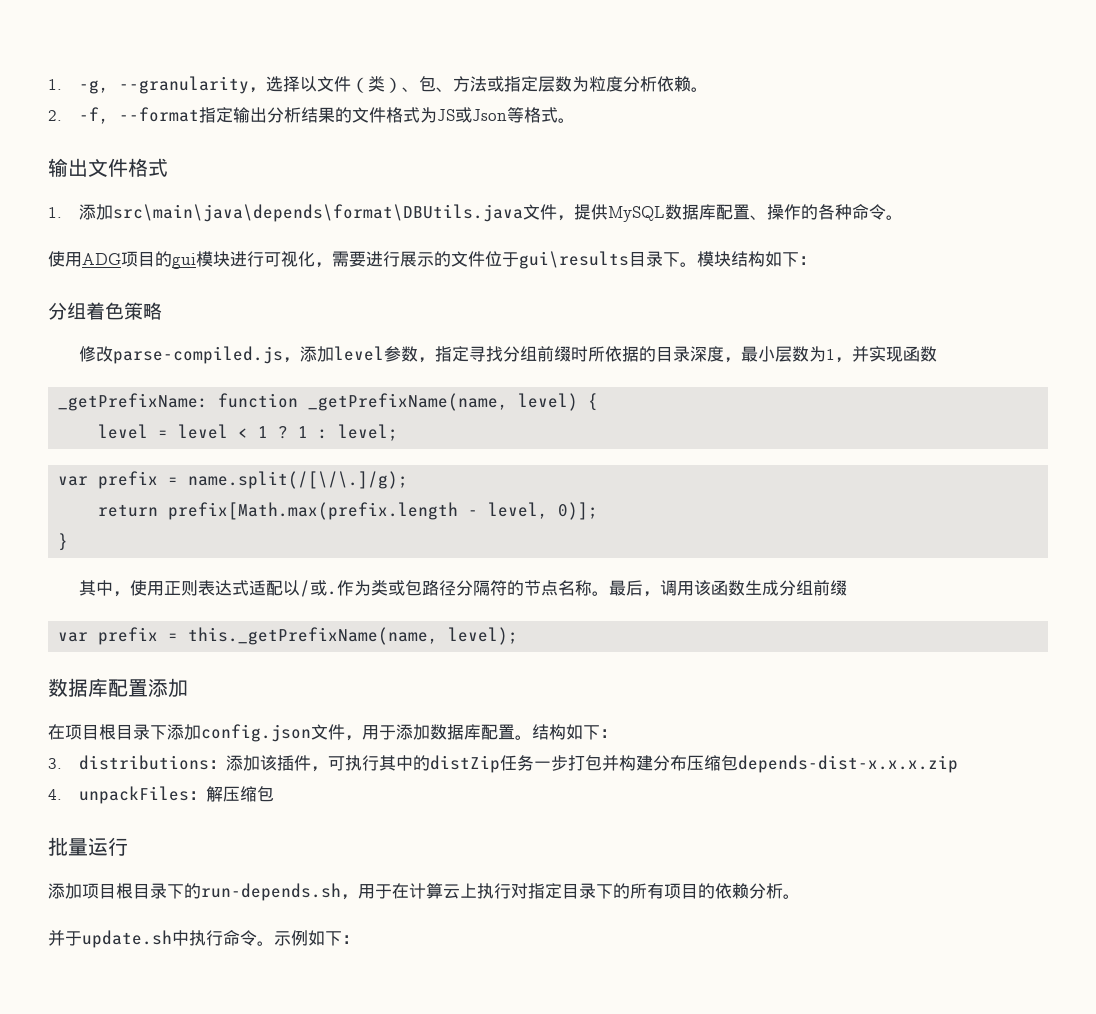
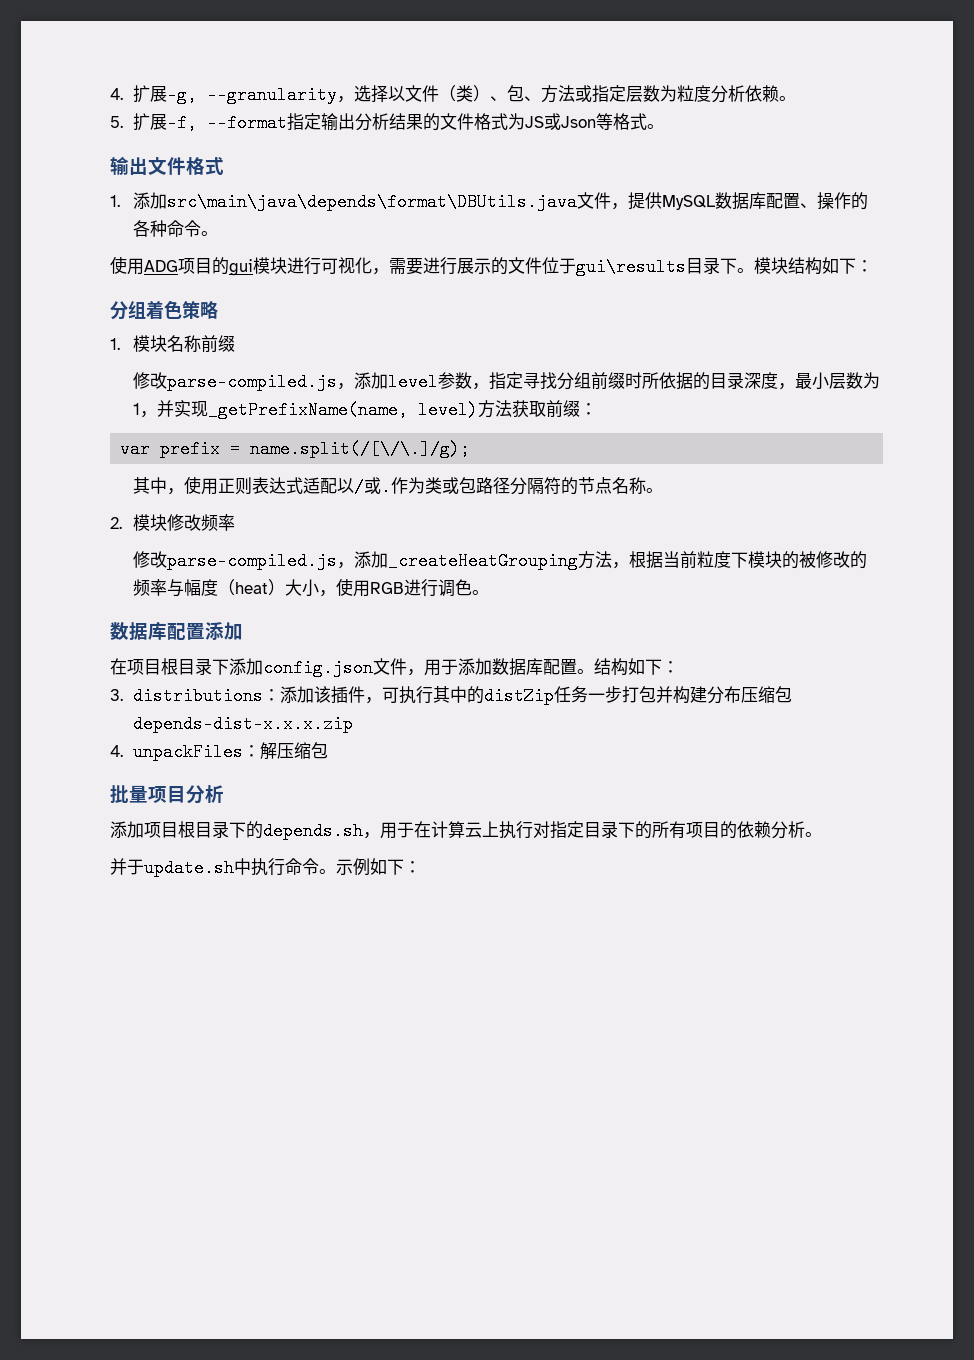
[48,79,62,90] 1. -> [110,85,167,103] 4.扩展
[48,110,62,121] 2. -> [110,113,167,131] 5.扩展
(162, 311) none -> [110,335,235,353] // 1.模块名称前缀
[902,346,937,362] [58,393,599,411] [98,424,399,441] 函数 // _getPrefixName: function _getPrefixName(name, level) { // level = level < 1 ? 1 : level; -> [207,400,597,419] _getPrefixName(name, level)方法获取前缀：
[98,502,599,520] [58,533,69,551] // return prefix[Math.max(prefix.length - level, 0)]; // } -> (471, 449) none
[608,580,847,597] [58,627,519,645] 最后，调用该函数生成分组前缀 // var prefix = this._getPrefixName(name, level); -> [110,514,235,531] [132,551,867,570] [132,578,489,597] // 2.模块修改频率 // 修改parse-compiled.js，添加_createHeatGrouping方法，根据当前粒度下模块的被修改的频率与幅度（heat）大小，使用RGB进行调色。
[88,837,128,856] 运行 -> [148,785,224,804] 项目分析
[201,883,341,901] run-depends.sh -> [263,822,363,840] depends.sh

